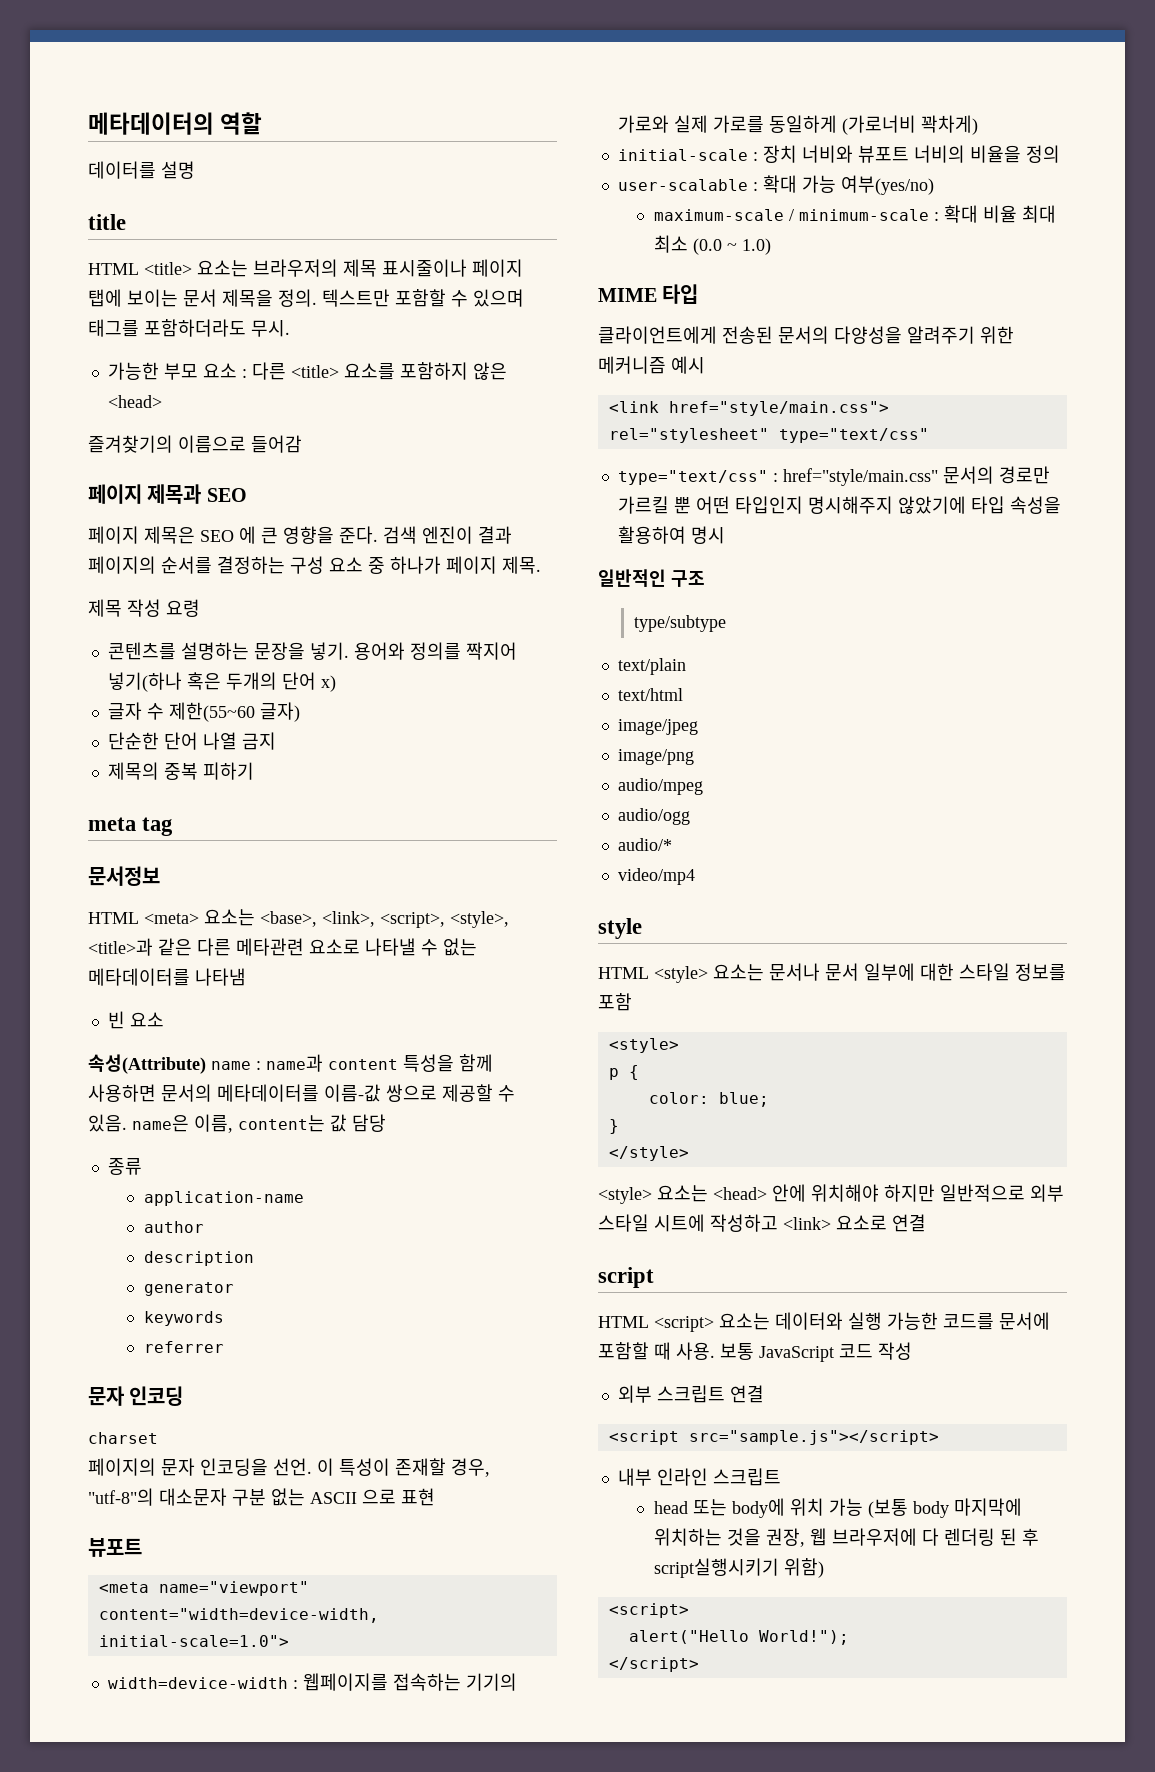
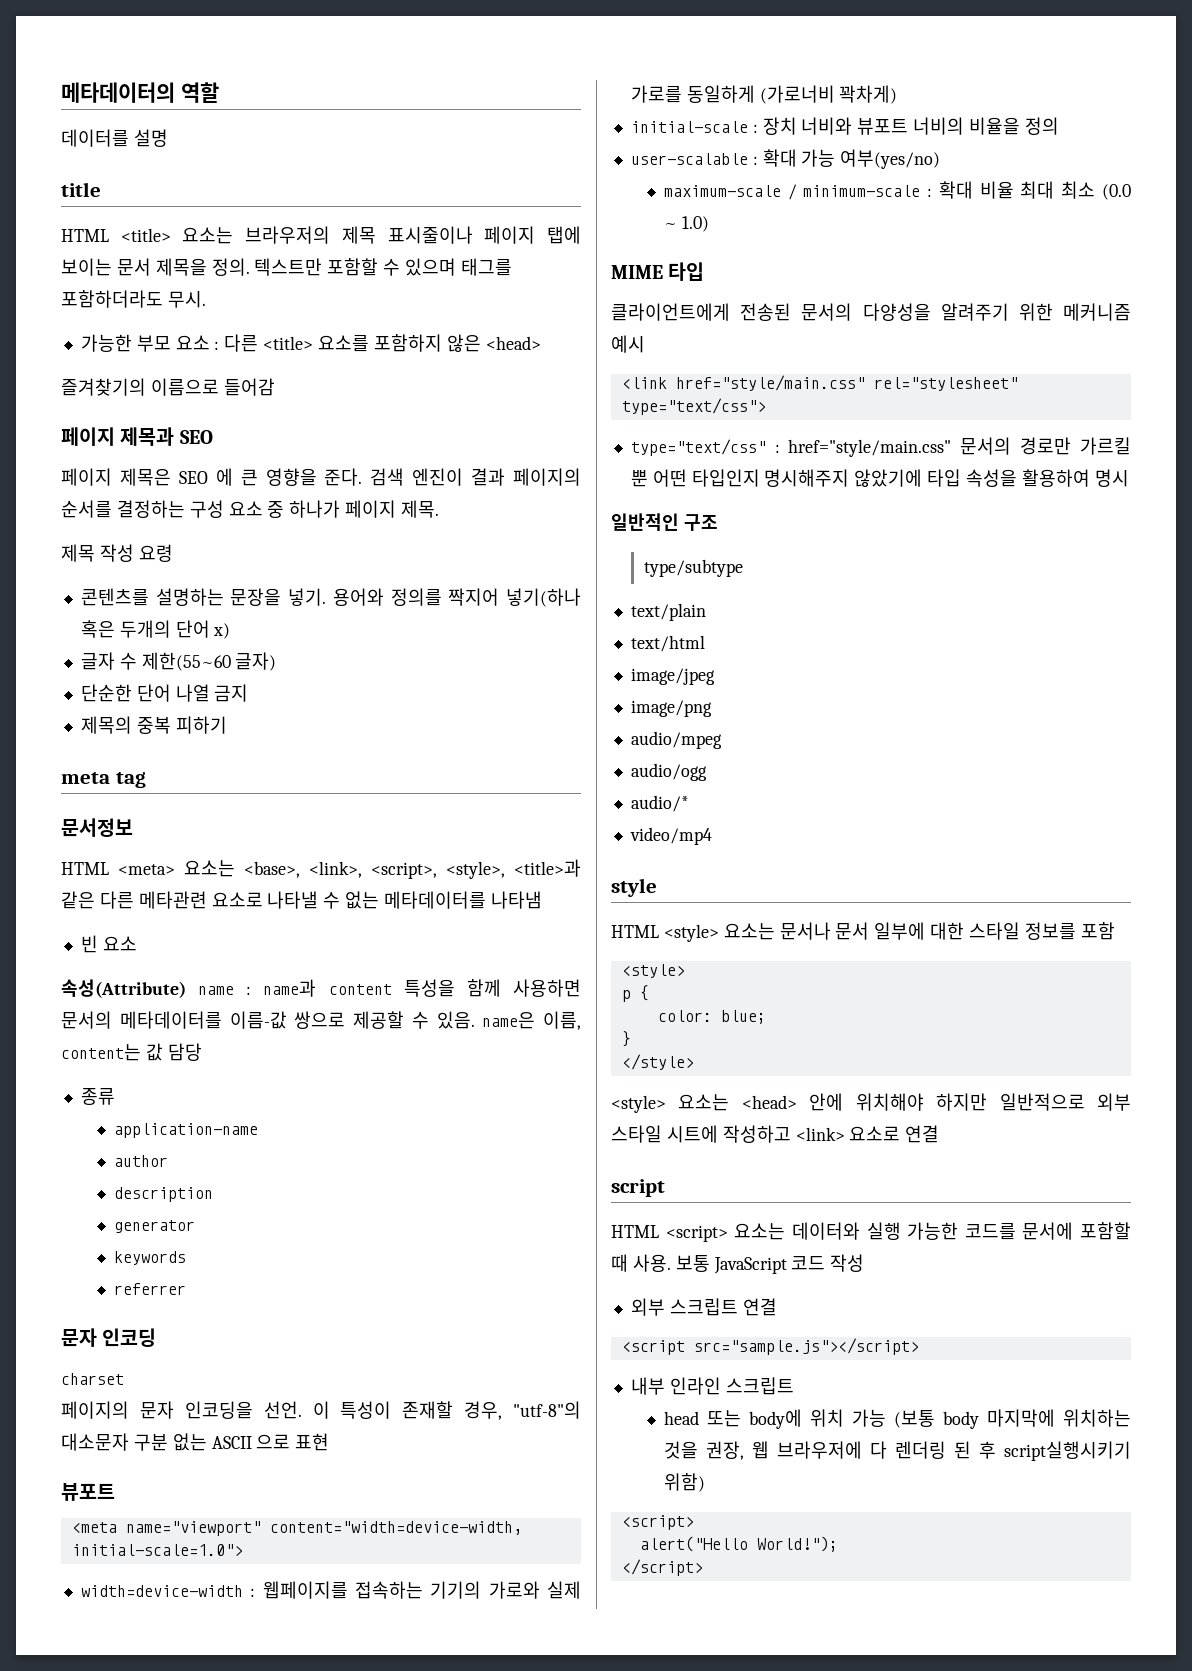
[668,401,889,416] [608,428,929,443] href="style/main.css"> rel="stylesheet" type="text/css" -> [675,375,1018,391] [621,398,766,415] href="style/main.css" rel="stylesheet" type="text/css">

